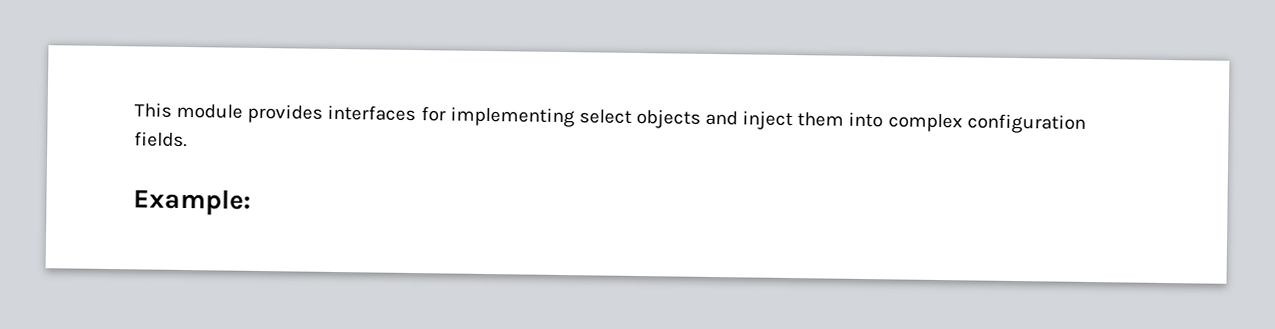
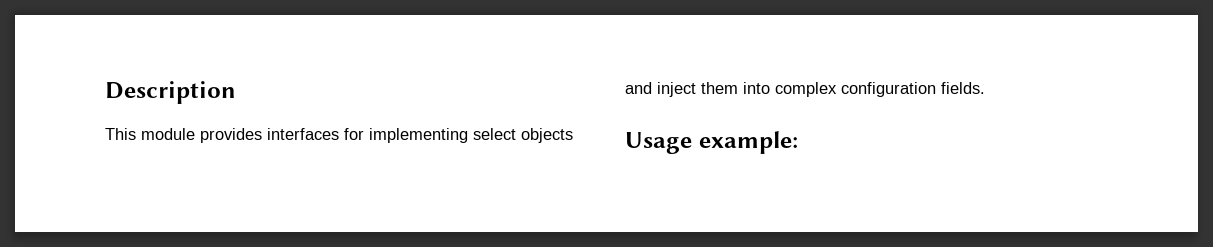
(134, 110) none -> [105,81,236,104] Description //
[133,188,251,216] Example: -> [625,131,798,154] Usage example:

